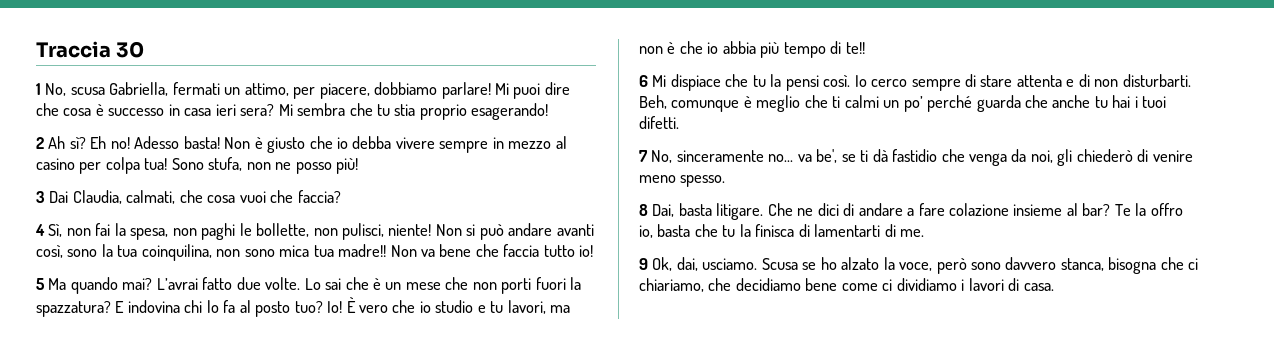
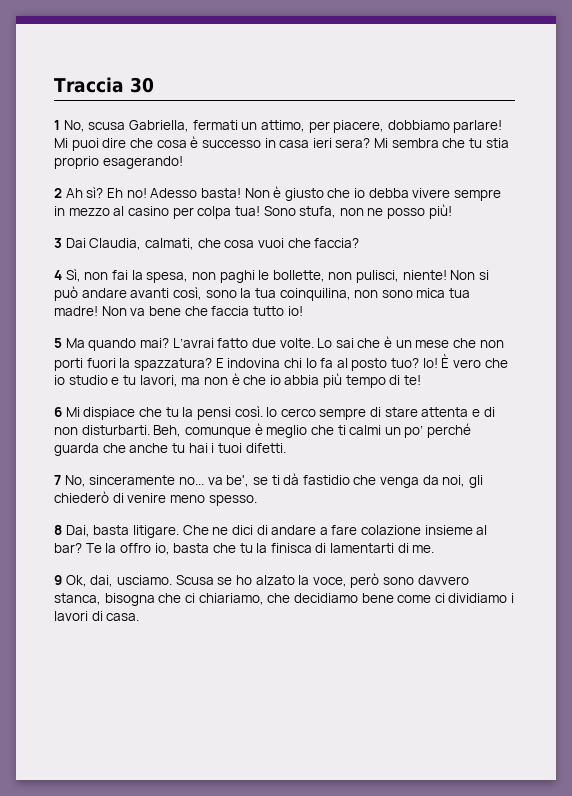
[338,244,387,257] madre!! -> [54,306,98,316] madre!
[845,42,865,54] te!! -> [404,375,422,385] te!

